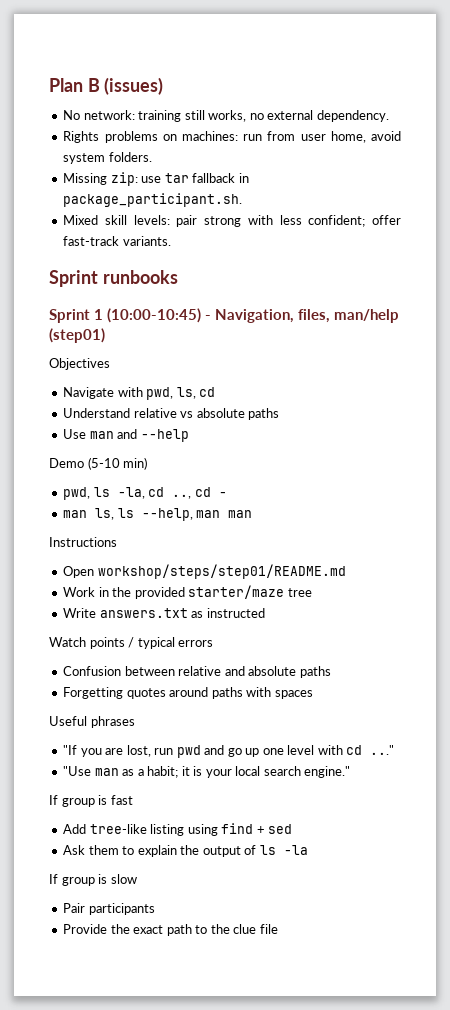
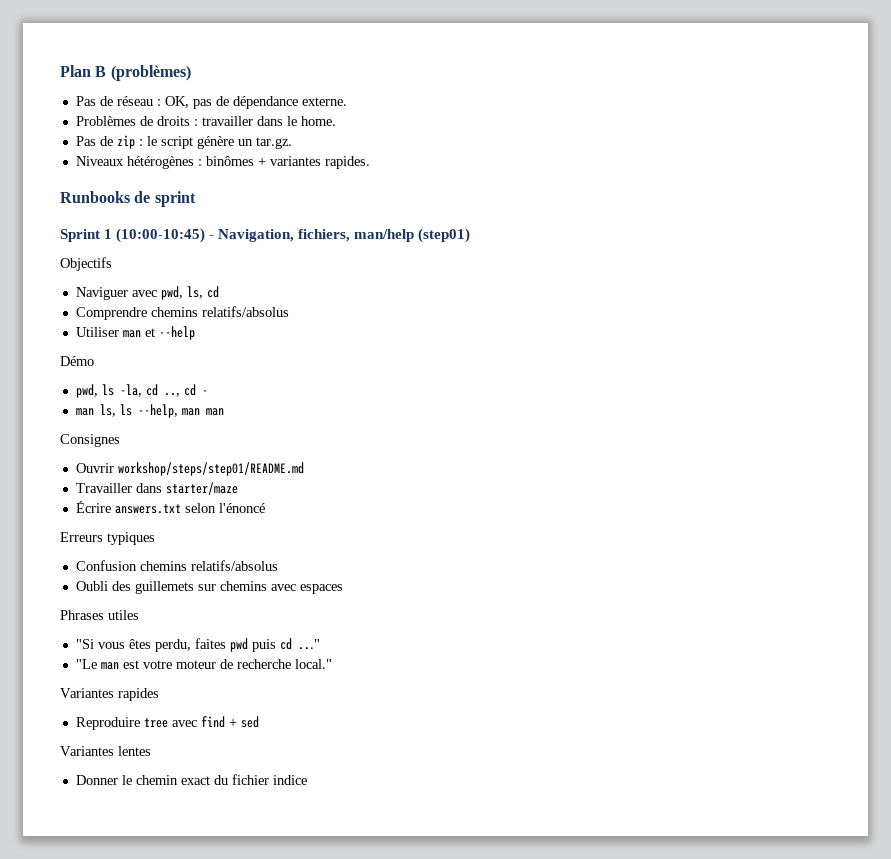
[104,77,164,95] [63,110,389,122] [63,131,401,143] [63,152,152,164] [63,172,249,186] [63,193,243,207] [63,215,401,227] [63,236,171,246] [49,270,178,287] (issues) // No network: training still works, no external dependency. // Rights problems on machines: run from user home, avoid system folders. // Missing zip: use tar fallback in package_participant.sh. // Mixed skill levels: pair strong with less confident; offer fast-track variants. // Sprint runbooks -> [110,65,191,81] [75,96,347,109] [75,116,336,126] [75,135,292,149] [75,156,370,169] [60,191,196,207] (problèmes) // Pas de réseau : OK, pas de dépendance externe. // Problèmes de droits : travailler dans le home. // Pas de zip : le script génère un tar.gz. // Niveaux hétérogènes : binômes + variantes rapides. // Runbooks de sprint
[298,309,331,323] files, -> [298,229,351,242] fichiers,
[49,358,110,370] [63,387,143,399] Objectives // Navigate with -> [60,257,112,271] [75,287,157,300] Objectifs // Naviguer avec
[63,408,280,420] [63,429,189,442] [49,457,148,470] Understand relative vs absolute paths // Use man and --help // Demo (5-10 min) -> [75,306,289,320] [75,326,195,340] [60,356,94,366] Comprendre chemins relatifs/absolus // Utiliser man et --help // Démo
[49,537,117,547] [63,566,95,578] Instructions // Open -> [60,434,120,447] [75,463,114,473] Consignes // Ouvrir
[63,585,312,599] [63,608,265,618] [49,637,214,649] [63,666,331,678] [63,687,313,699] [49,716,135,728] [63,745,395,758] [63,766,351,778] [49,795,133,807] [63,823,293,836] [63,845,308,857] [49,874,137,886] [63,903,155,915] [63,924,278,936] Work in the provided starter/maze tree // Write answers.txt as instructed // Watch points / typical errors // Confusion between relative and absolute paths // Forgetting quotes around paths with spaces // Useful phrases // "If you are lost, run pwd and go up one level with cd ..." // "Use man as a habit; it is your local search engine." // If group is fast // Add tree-like listing using find + sed // Ask them to explain the output of ls -la // If group is slow // Pair participants // Provide the exact path to the clue file -> [75,482,238,495] [75,501,265,514] [60,532,155,545] [75,560,278,571] [75,581,343,594] [60,610,139,620] [75,638,320,652] [75,659,332,670] [60,688,159,701] [75,716,259,730] [60,746,151,756] [75,774,307,785] Travailler dans starter/maze // Écrire answers.txt selon l'énoncé // Erreurs typiques // Confusion chemins relatifs/absolus // Oubli des guillemets sur chemins avec espaces // Phrases utiles // "Si vous êtes perdu, faites pwd puis cd ..." // "Le man est votre moteur de recherche local." // Variantes rapides // Reproduire tree avec find + sed // Variantes lentes // Donner le chemin exact du fichier indice

